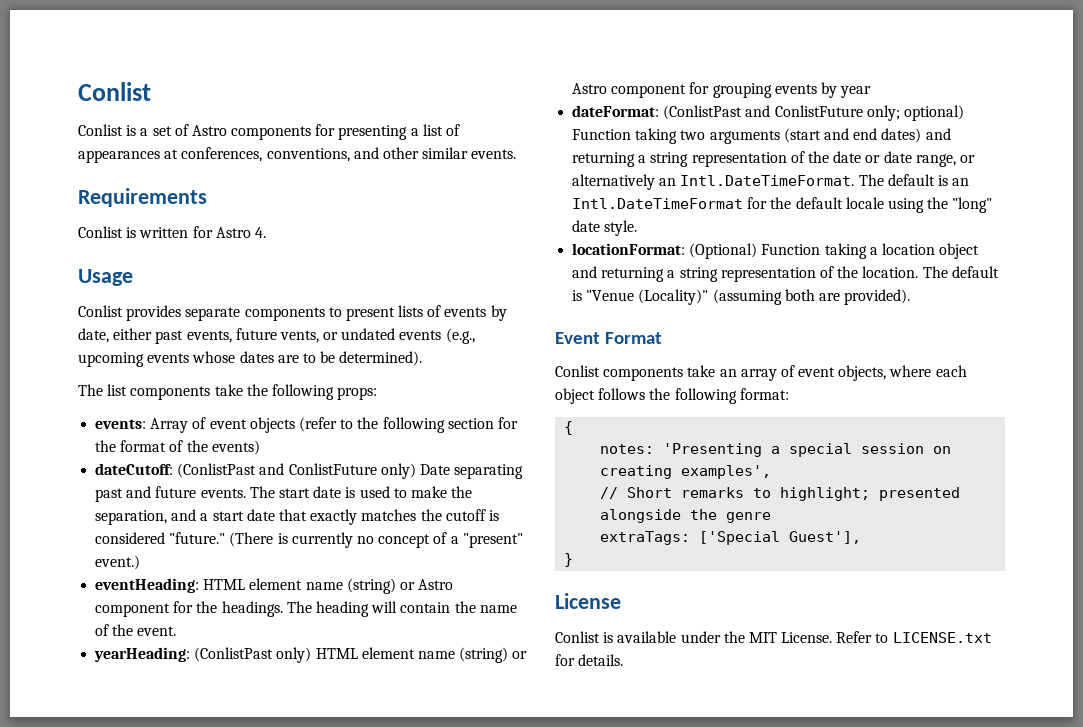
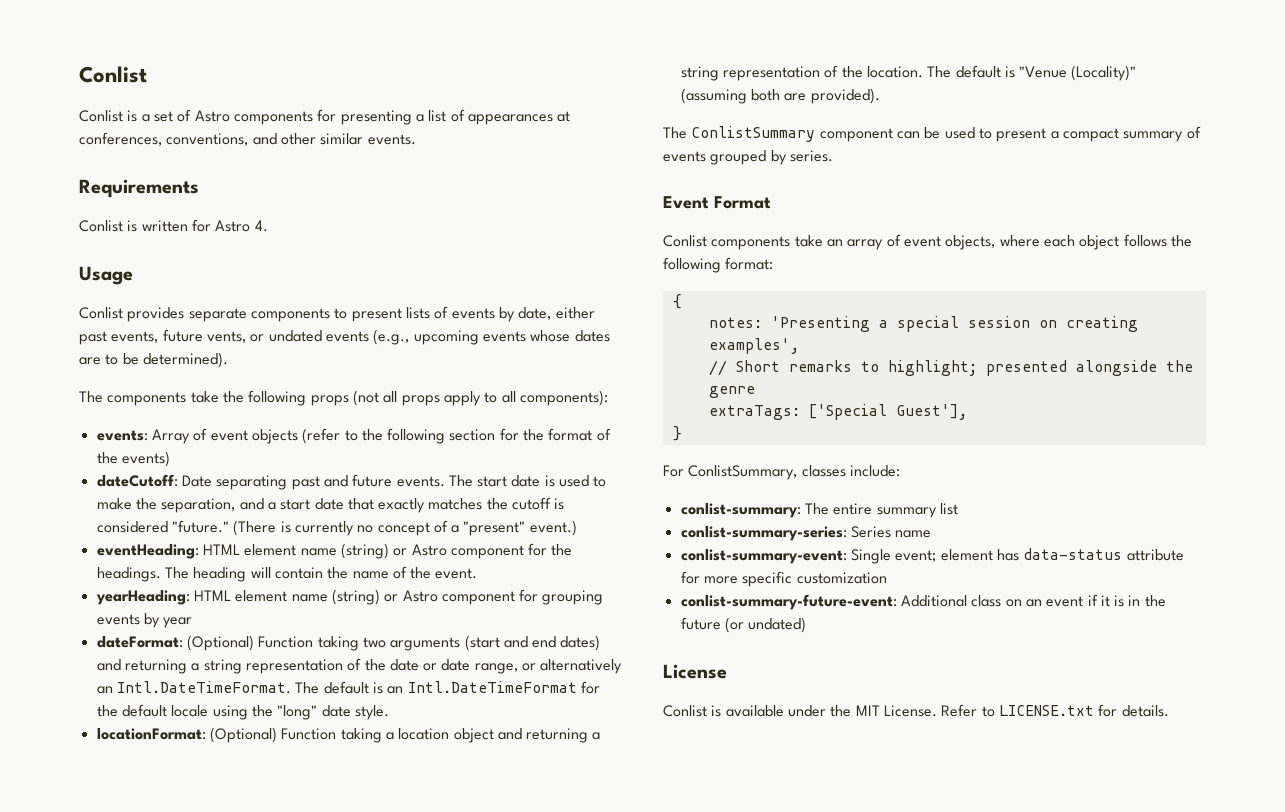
[107,384,128,396] list -> (103, 397) none
[337,387,378,400] props: -> [310,390,608,406] props (not all props apply to all components):
[177,463,416,479] (ConlistPast and ConlistFuture only) -> (178, 480) none
[194,647,312,663] (ConlistPast only) -> (190, 597) none
[663,105,964,121] (ConlistPast and ConlistFuture only; optional) -> [186,635,254,651] (Optional)
(911, 297) none -> [663,126,1201,142] [663,150,833,165] // The ConlistSummary component can be used to present a compact summary of events grouped by series.
(574, 560) none -> [663,465,900,480] [680,503,958,518] [680,526,932,541] [680,548,1184,564] [680,571,887,587] [680,594,1166,610] [680,617,807,633] // For ConlistSummary, classes include: // conlist-summary: The entire summary list // conlist-summary-series: Series name // conlist-summary-event: Single event; element has data-status attribute for more specific customization // conlist-summary-future-event: Additional class on an event if it is in the future (or undated)

